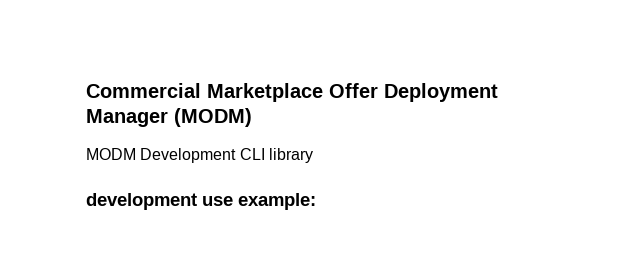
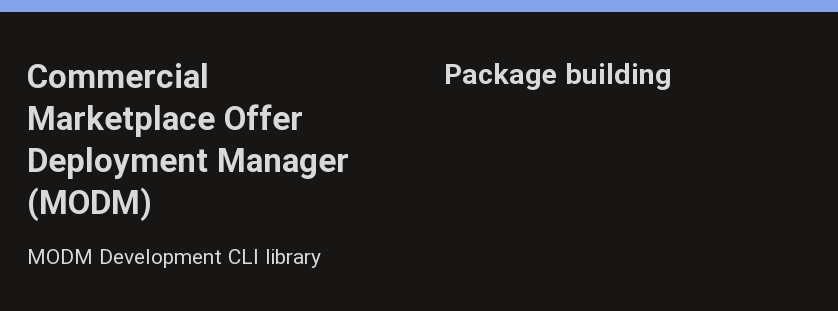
[86,193,316,210] development use example: -> [444,63,672,90] Package building

